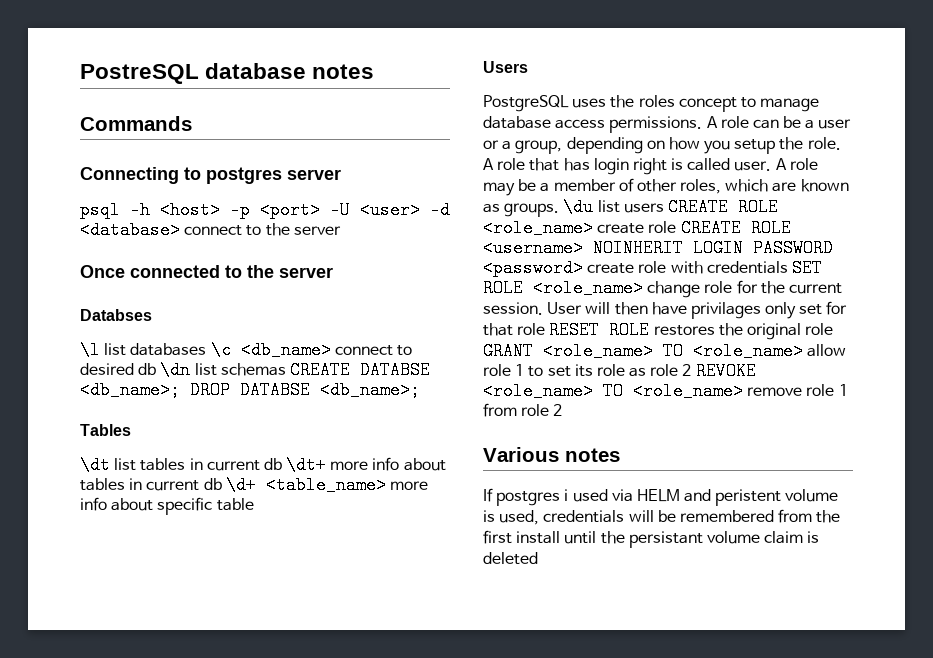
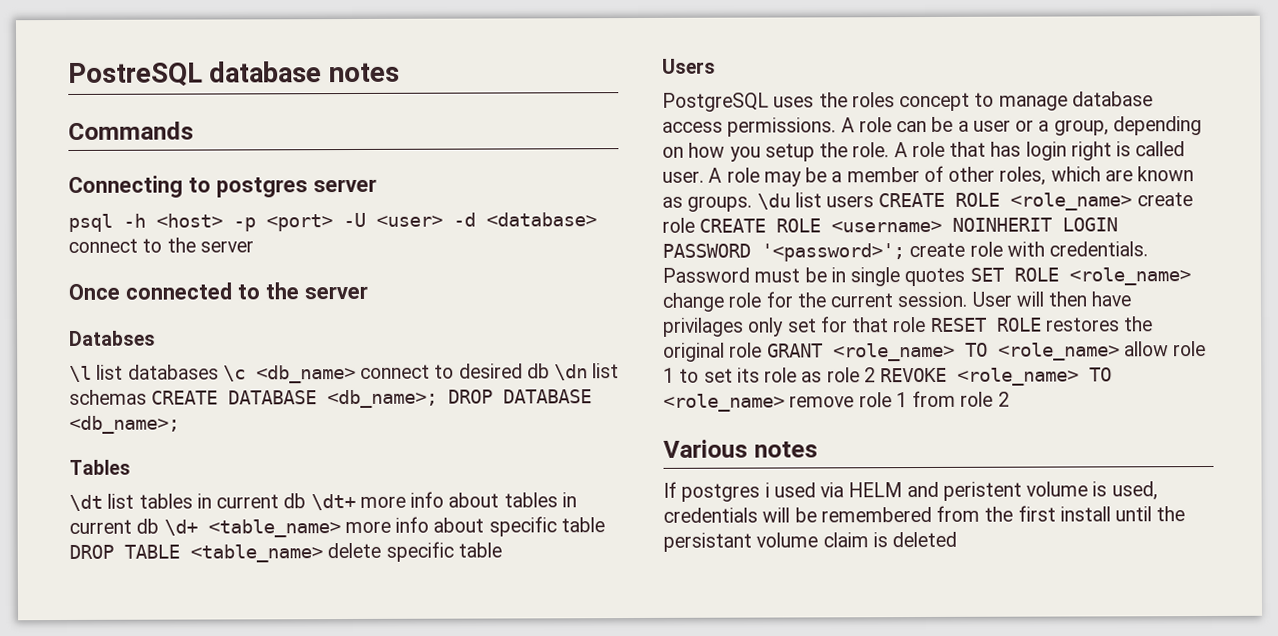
[359,361,430,379] DATABSE -> [228,390,318,405] DATABASE
[240,381,310,399] DATABSE -> [503,389,593,404] DATABASE
(254, 504) none -> [69,541,502,563] DROP TABLE <table_name> delete specific table
[483,259,583,277] <password> -> [761,243,905,262] '<password>';
[706,261,788,274] credentials -> [1049,241,1149,257] [662,267,966,287] credentials. Password must be in single quotes

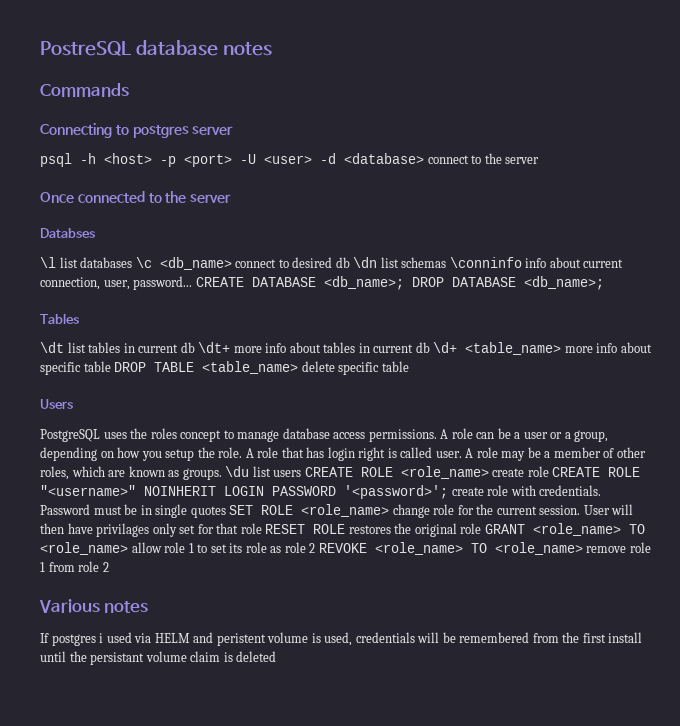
(147, 397) none -> [449,257,624,268] [40,276,193,290] \conninfo info about current connection, user, password...
[831,220,943,233] <username> -> [40,485,136,496] "<username>"

